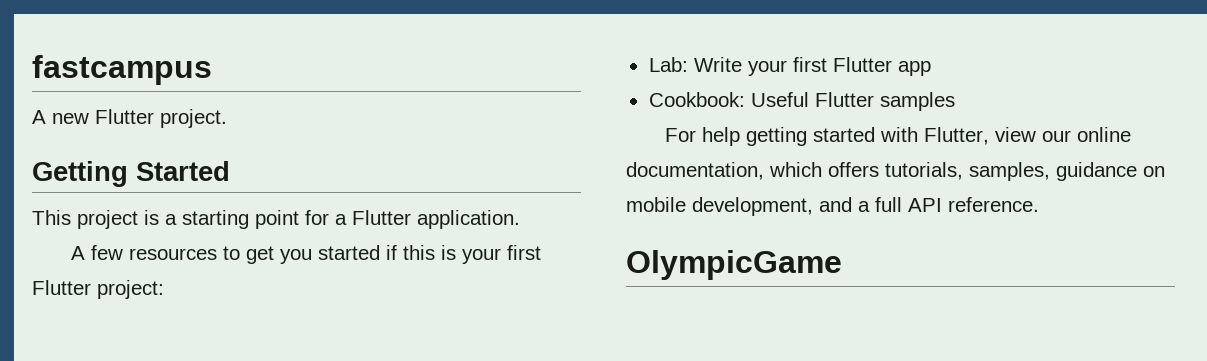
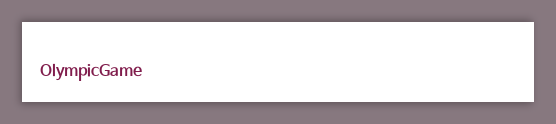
[32,55,212,85] [32,109,227,128] [32,161,230,187] [32,210,520,229] [71,245,542,264] [32,280,164,299] [648,57,931,76] [648,92,955,111] [665,127,1132,146] [626,162,1165,181] [626,197,1039,216] fastcampus // A new Flutter project. // Getting Started // This project is a starting point for a Flutter application. // A few resources to get you started if this is your first Flutter project: // Lab: Write your first Flutter app // Cookbook: Useful Flutter samples // For help getting started with Flutter, view our online documentation, which offers tutorials, samples, guidance on mobile development, and a full API reference. // -> (40, 72) none

